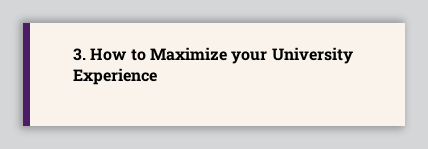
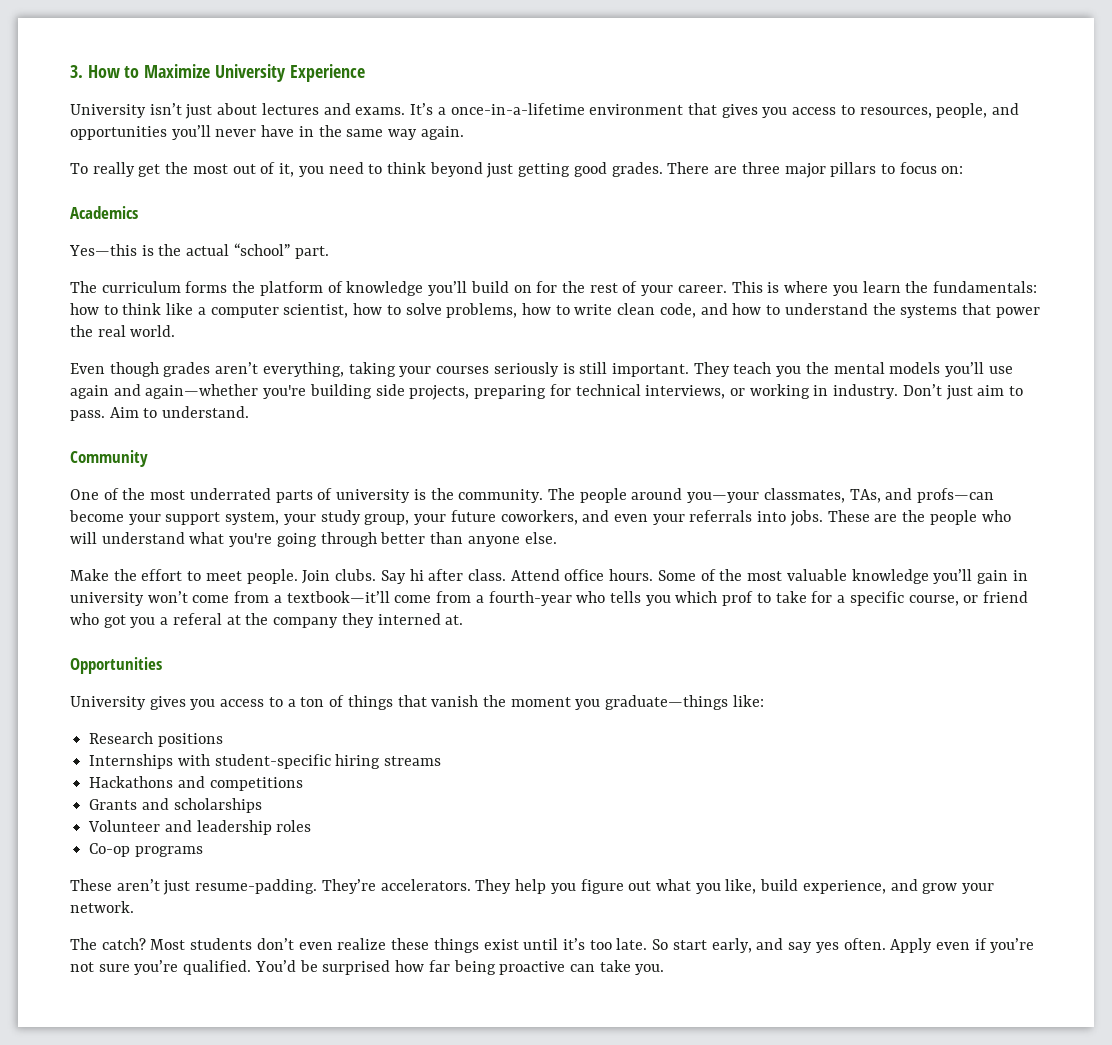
[231,51,268,64] your -> (211, 71) none
(157, 76) none -> [70,103,1020,119] [70,125,464,140] [70,162,964,178] [70,206,138,219] [69,243,329,259] [70,281,1037,296] [70,303,1040,318] [70,325,176,337] [70,362,1013,377] [70,384,1024,400] [70,406,250,421] [70,450,148,467] [70,488,995,503] [69,510,1011,526] [70,532,557,547] [70,569,1028,584] [70,591,1028,606] [70,613,464,628] [70,657,162,674] [70,695,764,710] [89,732,223,747] [89,754,442,769] [89,776,303,791] [89,798,262,813] [88,820,312,835] [89,843,203,857] [70,879,995,895] [70,901,134,913] [70,938,1035,953] [70,960,665,975] // University isn’t just about lectures and exams. It’s a once-in-a-lifetime environment that gives you access to resources, people, and opportunities you’ll never have in the same way again. // To really get the most out of it, you need to think beyond just getting good grades. There are three major pillars to focus on: // Academics // Yes—this is the actual “school” part. // The curriculum forms the platform of knowledge you’ll build on for the rest of your career. This is where you learn the fundamentals: how to think like a computer scientist, how to solve problems, how to write clean code, and how to understand the systems that power the real world. // Even though grades aren’t everything, taking your courses seriously is still important. They teach you the mental models you’ll use again and again—whether you're building side projects, preparing for technical interviews, or working in industry. Don’t just aim to pass. Aim to understand. // Community // One of the most underrated parts of university is the community. The people around you—your classmates, TAs, and profs—can become your support system, your study group, your future coworkers, and even your referrals into jobs. These are the people who will understand what you're going through better than anyone else. // Make the effort to meet people. Join clubs. Say hi after class. Attend office hours. Some of the most valuable knowledge you’ll gain in university won’t come from a textbook—it’ll come from a fourth-year who tells you which prof to take for a specific course, or friend who got you a referal at the company they interned at. // Opportunities // University gives you access to a ton of things that vanish the moment you graduate—things like: // Research positions // Internships with student-specific hiring streams // Hackathons and competitions // Grants and scholarships // Volunteer and leadership roles // Co-op programs // These aren’t just resume-padding. They’re accelerators. They help you figure out what you like, build experience, and grow your network. // The catch? Most students don’t even realize these things exist until it’s too late. So start early, and say yes often. Apply even if you’re not sure you’re qualified. You’d be surprised how far being proactive can take you.

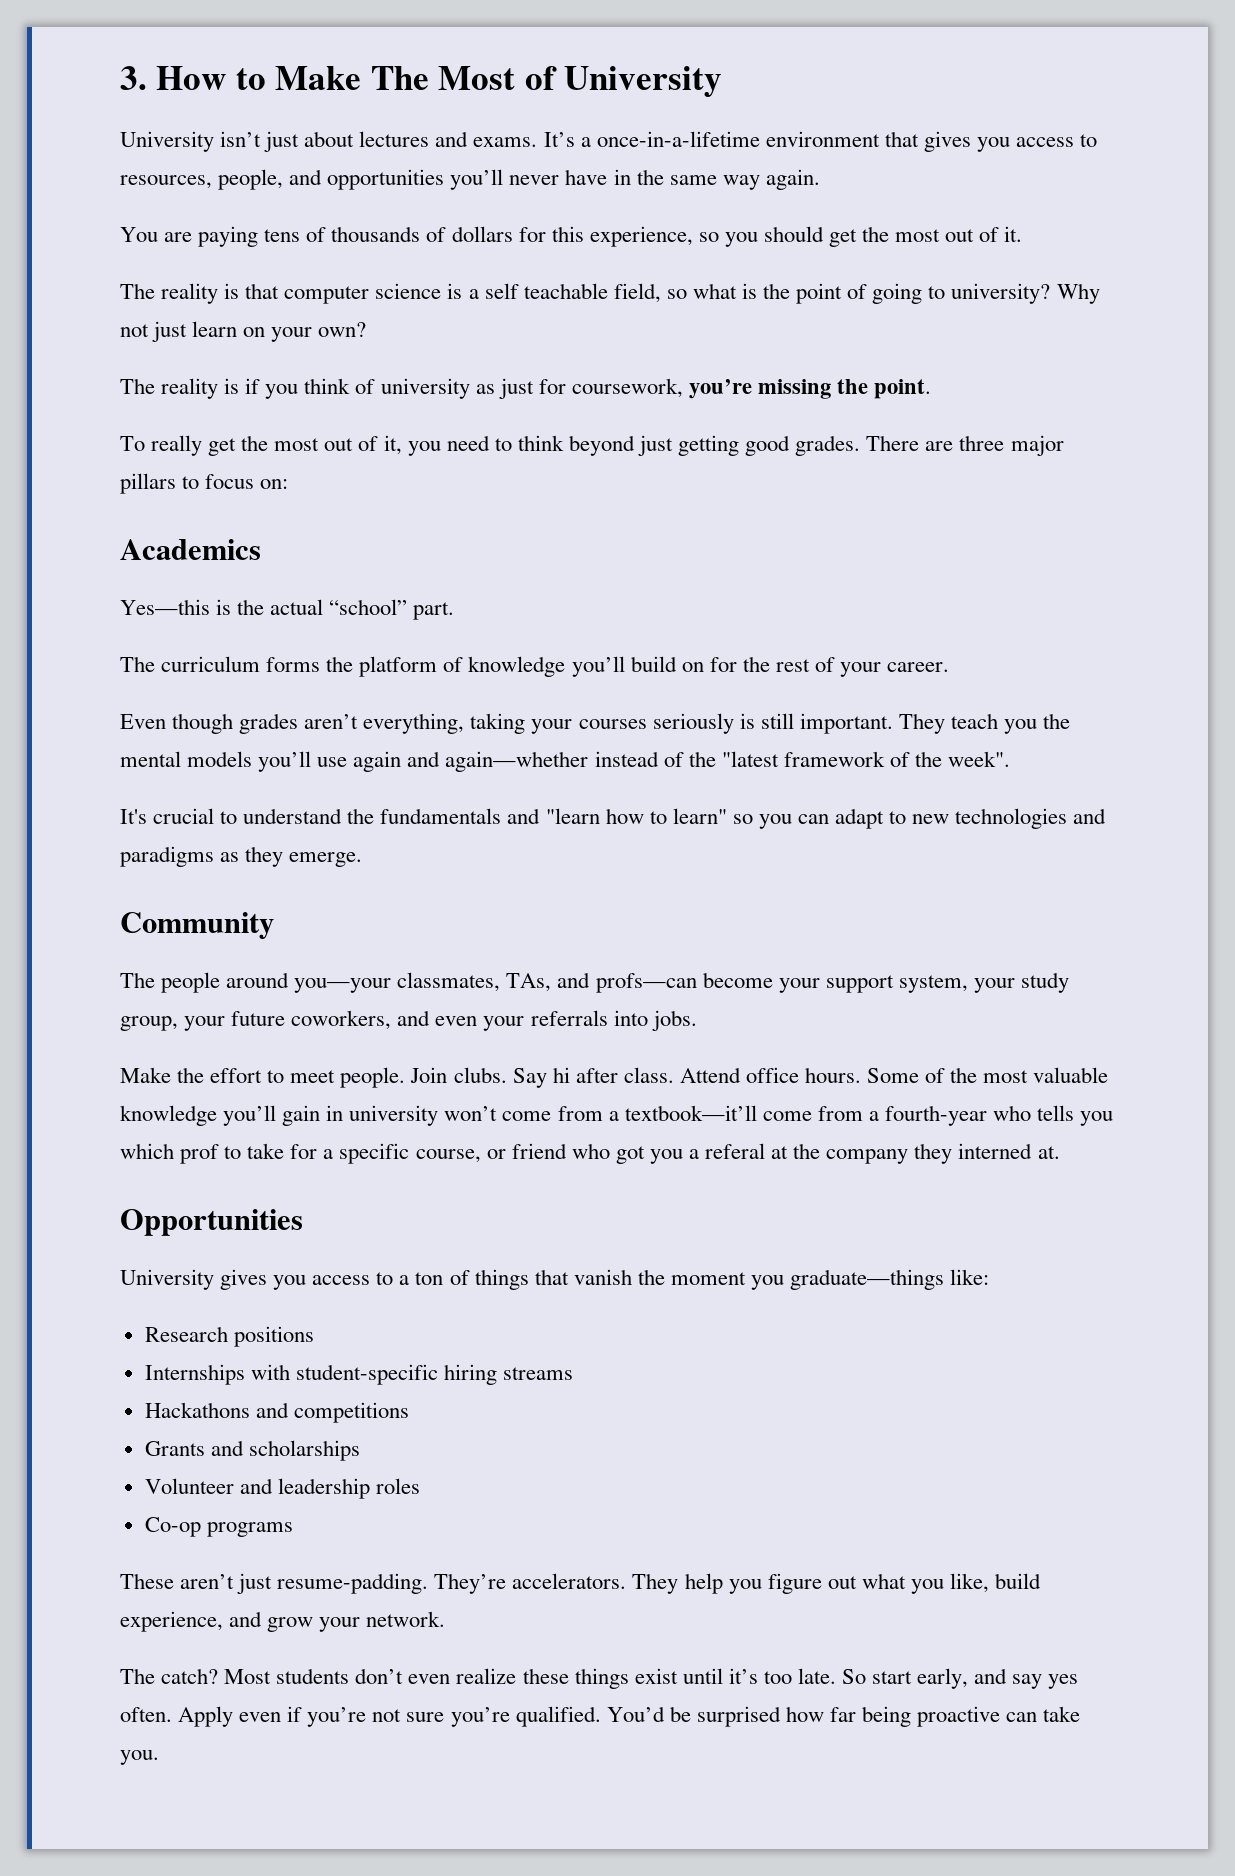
[144,64,365,82] Maximize University Experience -> [275,66,723,97] Make The Most of University
(464, 133) none -> [120,226,1023,247] [120,283,1100,304] [120,321,367,342] [120,378,932,399] // You are paying tens of thousands of dollars for this experience, so you should get the most out of it. // The reality is that computer science is a self teachable field, so what is the point of going to university? Why not just learn on your own? // The reality is if you think of university as just for coursework, you’re missing the point.
[731,281,1037,296] [70,303,1040,318] [70,325,176,337] This is where you learn the fundamentals: how to think like a computer scientist, how to solve problems, how to write clean code, and how to understand the systems that power the real world. -> (950, 667) none
[263,384,1024,400] [70,406,250,421] [70,450,148,467] [70,488,544,503] you're building side projects, preparing for technical interviews, or working in industry. Don’t just aim to pass. Aim to understand. // Community // One of the most underrated parts of university is the community. -> [594,751,1011,767] [120,808,1107,829] [120,846,363,867] [120,912,274,939] instead of the "latest framework of the week". // It's crucial to understand the fundamentals and "learn how to learn" so you can adapt to new technologies and paradigms as they emerge. // Community //
[827,510,1011,525] [70,532,557,547] These are the people who will understand what you're going through better than anyone else. -> (697, 1020) none

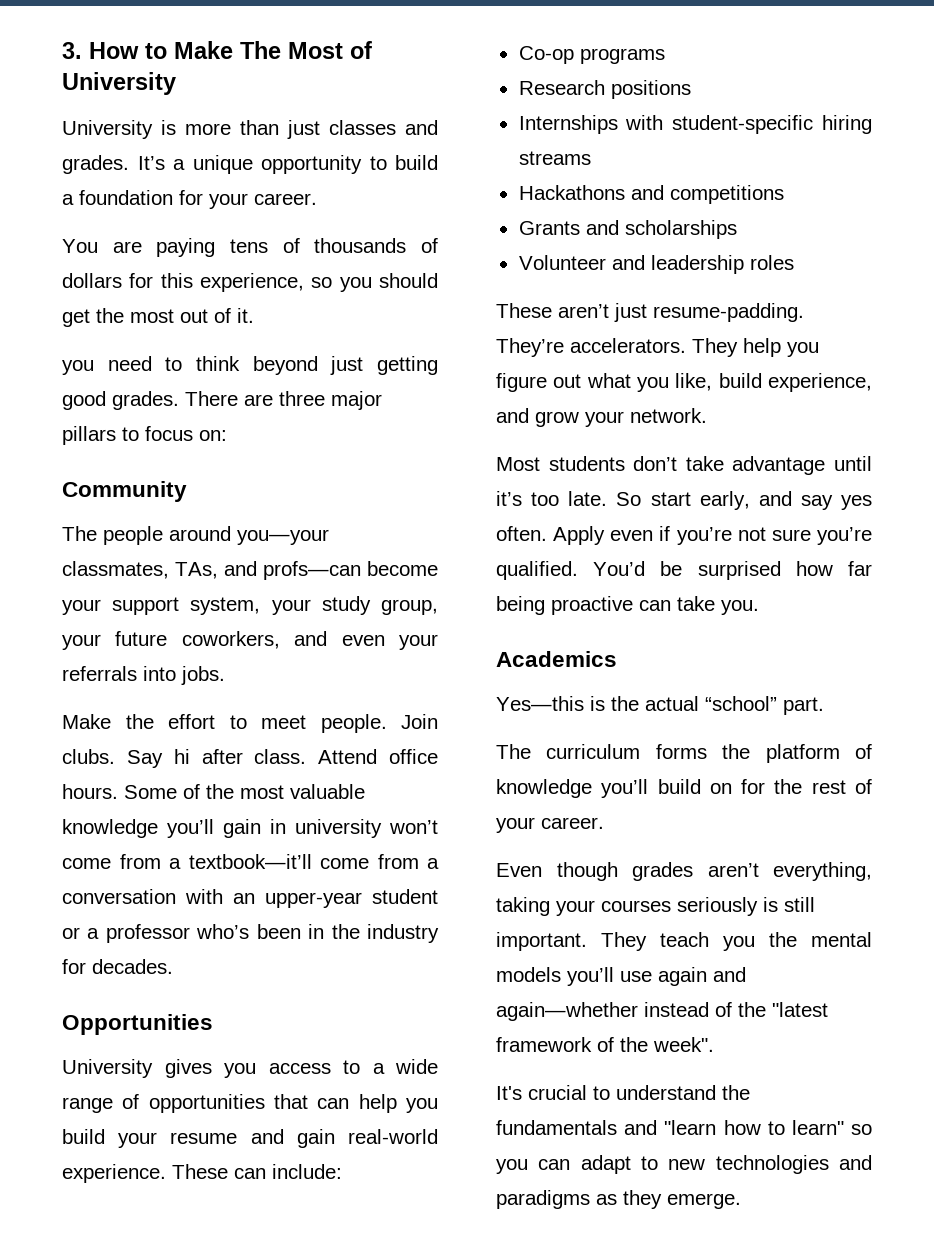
[220,131,1098,152] [120,169,820,190] isn’t just about lectures and exams. It’s a once-in-a-lifetime environment that gives you access to resources, people, and opportunities you’ll never have in the same way again. -> [161,120,438,139] [62,155,438,174] [62,190,317,209] is more than just classes and grades. It’s a unique opportunity to build a foundation for your career.
[120,283,1100,304] [120,321,367,342] [120,378,932,399] [120,435,402,456] The reality is that computer science is a self teachable field, so what is the point of going to university? Why not just learn on your own? // The reality is if you think of university as just for coursework, you’re missing the point. // To really get the most out of it, -> (254, 315) none
(289, 484) none -> [62,481,187,502] [62,526,329,545] [62,561,438,580] [62,596,438,615] [62,631,438,650] [62,666,225,685] [62,714,438,733] [62,749,438,768] [62,784,365,799] [62,819,438,838] [62,854,439,869] [62,889,438,908] [62,924,439,943] [62,959,173,974] [62,1014,213,1035] [62,1059,438,1078] [62,1094,438,1113] [62,1129,438,1148] [62,1164,342,1183] [518,46,665,64] [518,80,691,99] [518,115,872,134] [518,151,591,165] [518,185,784,204] [518,220,737,239] [518,255,794,274] [496,303,804,322] [496,338,819,357] [496,373,872,392] [496,408,707,427] [496,456,872,475] [496,491,872,510] [496,526,872,545] [496,561,872,580] [496,596,759,615] // Community // The people around you—your classmates, TAs, and profs—can become your support system, your study group, your future coworkers, and even your referrals into jobs. // Make the effort to meet people. Join clubs. Say hi after class. Attend office hours. Some of the most valuable knowledge you’ll gain in university won’t come from a textbook—it’ll come from a conversation with an upper-year student or a professor who’s been in the industry for decades. // Opportunities // University gives you access to a wide range of opportunities that can help you build your resume and gain real-world experience. These can include: // Co-op programs // Research positions // Internships with student-specific hiring streams // Hackathons and competitions // Grants and scholarships // Volunteer and leadership roles // These aren’t just resume-padding. They’re accelerators. They help you figure out what you like, build experience, and grow your network. // Most students don’t take advantage until it’s too late. So start early, and say yes often. Apply even if you’re not sure you’re qualified. You’d be surprised how far being proactive can take you.
[120,912,274,939] [120,972,1069,993] [120,1010,697,1031] [120,1067,1109,1088] [120,1105,1114,1126] [120,1143,1060,1164] [120,1209,303,1236] [120,1269,990,1290] [144,1326,314,1347] [144,1364,574,1385] [144,1402,409,1423] [144,1440,360,1461] [144,1478,420,1499] [144,1517,293,1537] [120,1573,1042,1594] [120,1611,446,1632] [120,1668,1079,1689] [120,1706,1081,1727] [120,1750,159,1765] // Community // The people around you—your classmates, TAs, and profs—can become your support system, your study group, your future coworkers, and even your referrals into jobs. // Make the effort to meet people. Join clubs. Say hi after class. Attend office hours. Some of the most valuable knowledge you’ll gain in university won’t come from a textbook—it’ll come from a fourth-year who tells you which prof to take for a specific course, or friend who got you a referal at the company they interned at. // Opportunities // University gives you access to a ton of things that vanish the moment you graduate—things like: // Research positions // Internships with student-specific hiring streams // Hackathons and competitions // Grants and scholarships // Volunteer and leadership roles // Co-op programs // These aren’t just resume-padding. They’re accelerators. They help you figure out what you like, build experience, and grow your network. // The catch? Most students don’t even realize these things exist until it’s too late. So start early, and say yes often. Apply even if you’re not sure you’re qualified. You’d be surprised how far being proactive can take you. -> (741, 1201) none

